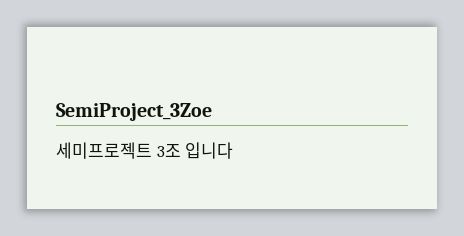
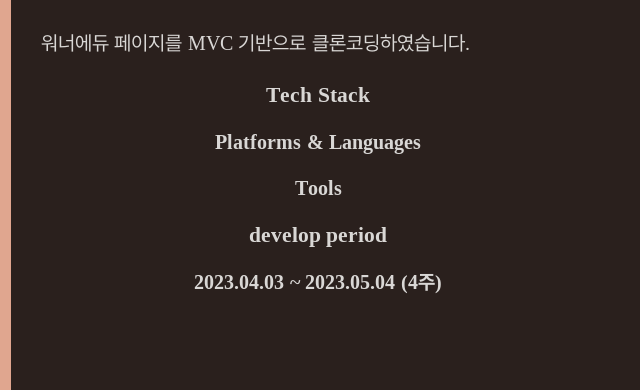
[56,103,212,121] [56,142,234,159] SemiProject_3Zoe // 세미프로젝트 3조 입니다 -> [41,34,470,52] [266,87,370,102] [215,134,421,154] [294,180,342,195] [248,227,388,247] [194,273,442,294] 워너에듀 페이지를 MVC 기반으로 클론코딩하였습니다. // Tech Stack // Platforms & Languages // Tools // develop period // 2023.04.03 ~ 2023.05.04 (4주)

